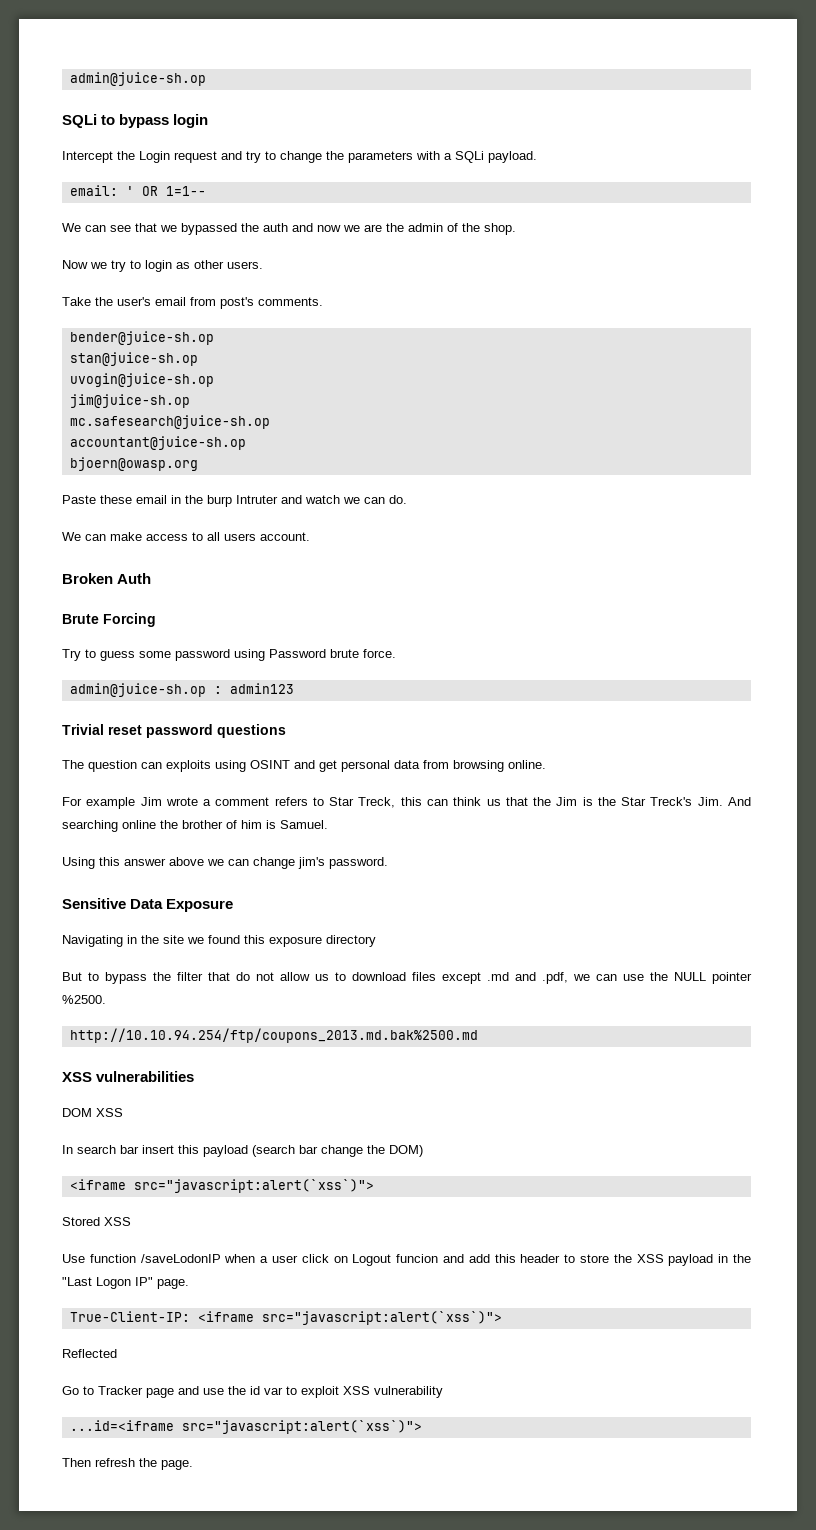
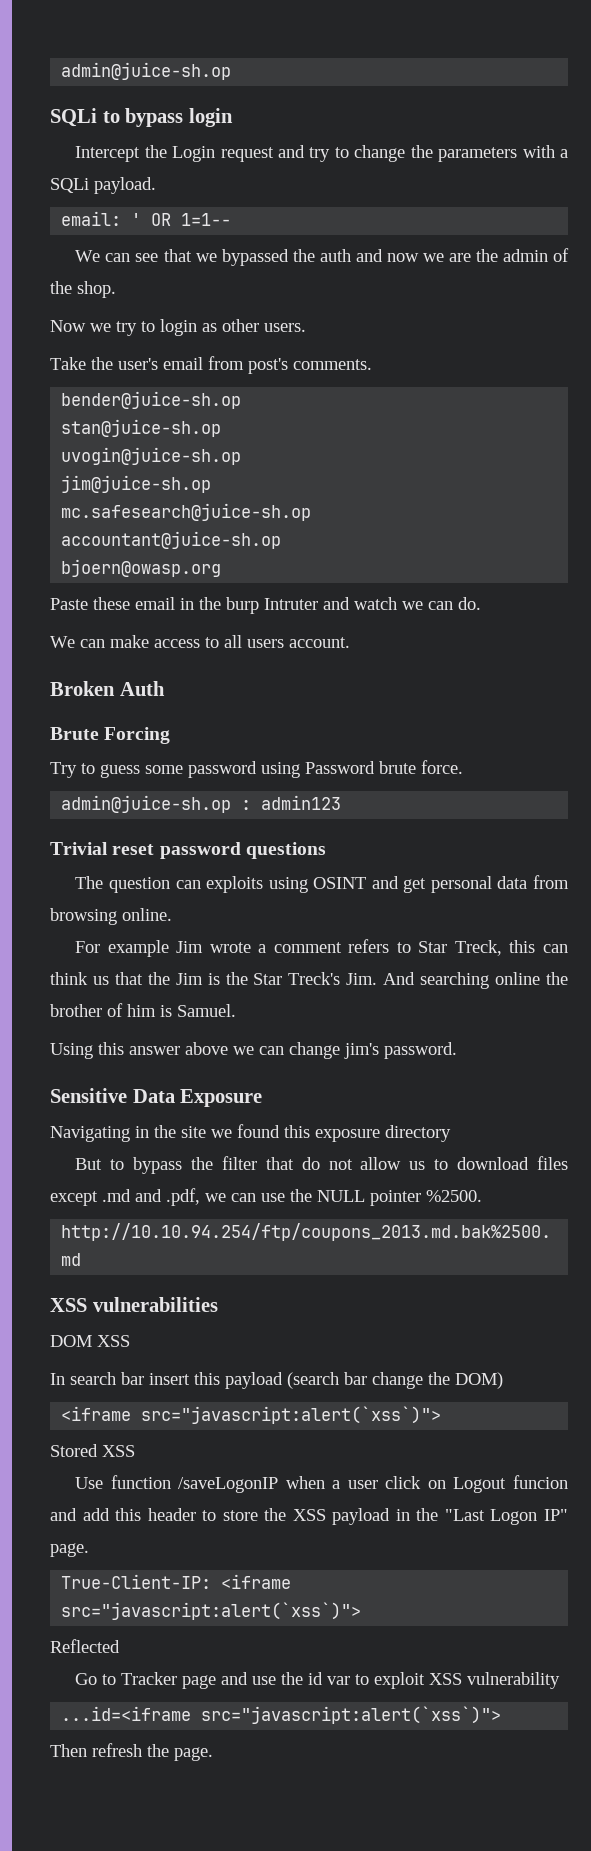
[140,1254,221,1263] /saveLodonIP -> [178,1477,279,1493] /saveLogonIP

